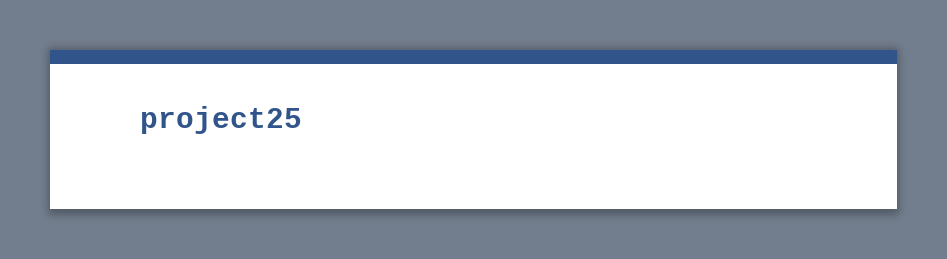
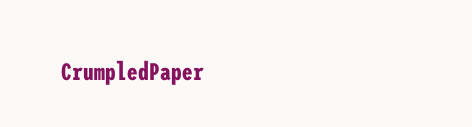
[140,106,302,134] project25 -> [61,60,204,85] CrumpledPaper

